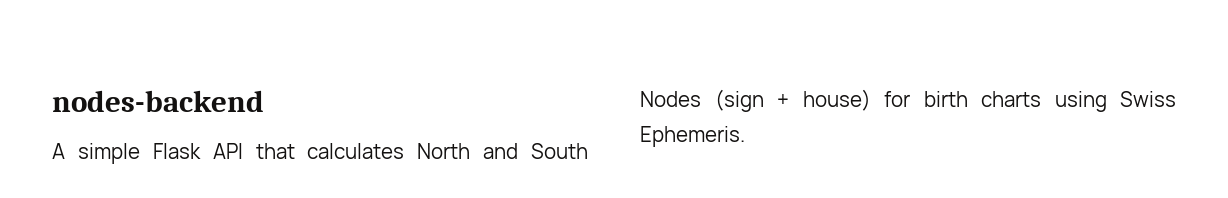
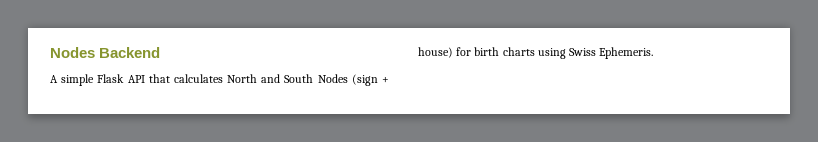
[52,90,264,112] nodes-backend -> [50,47,161,58] Nodes Backend

